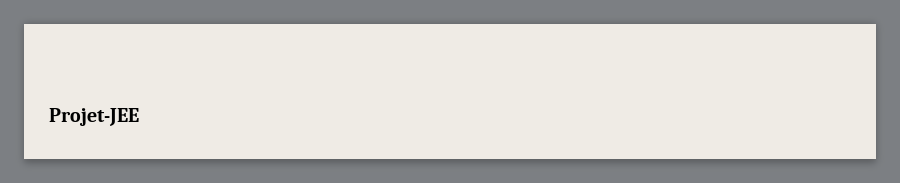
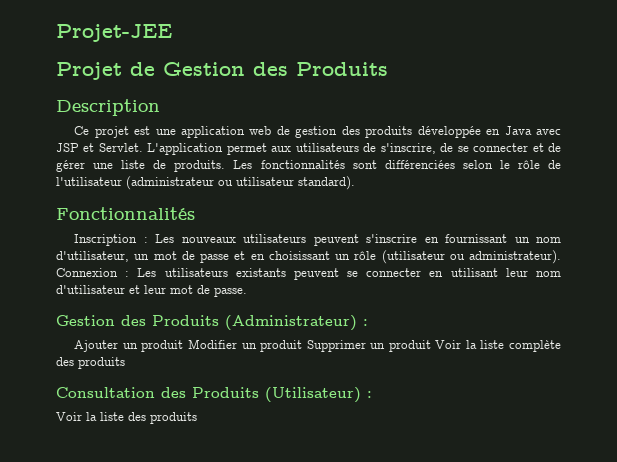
(139, 117) none -> [56,62,388,80] [56,99,160,116] [74,126,561,138] [56,143,561,155] [56,160,561,172] [56,176,355,190] [56,207,195,220] [74,234,562,246] [56,250,561,264] [56,268,561,280] [56,285,247,297] [56,315,368,331] [74,339,561,352] [56,357,125,369] [56,387,372,403] [56,412,197,424] // Projet de Gestion des Produits // Description // Ce projet est une application web de gestion des produits développée en Java avec JSP et Servlet. L'application permet aux utilisateurs de s'inscrire, de se connecter et de gérer une liste de produits. Les fonctionnalités sont différenciées selon le rôle de l'utilisateur (administrateur ou utilisateur standard). // Fonctionnalités // Inscription : Les nouveaux utilisateurs peuvent s'inscrire en fournissant un nom d'utilisateur, un mot de passe et en choisissant un rôle (utilisateur ou administrateur). Connexion : Les utilisateurs existants peuvent se connecter en utilisant leur nom d'utilisateur et leur mot de passe. // Gestion des Produits (Administrateur) : // Ajouter un produit Modifier un produit Supprimer un produit Voir la liste complète des produits // Consultation des Produits (Utilisateur) : // Voir la liste des produits

